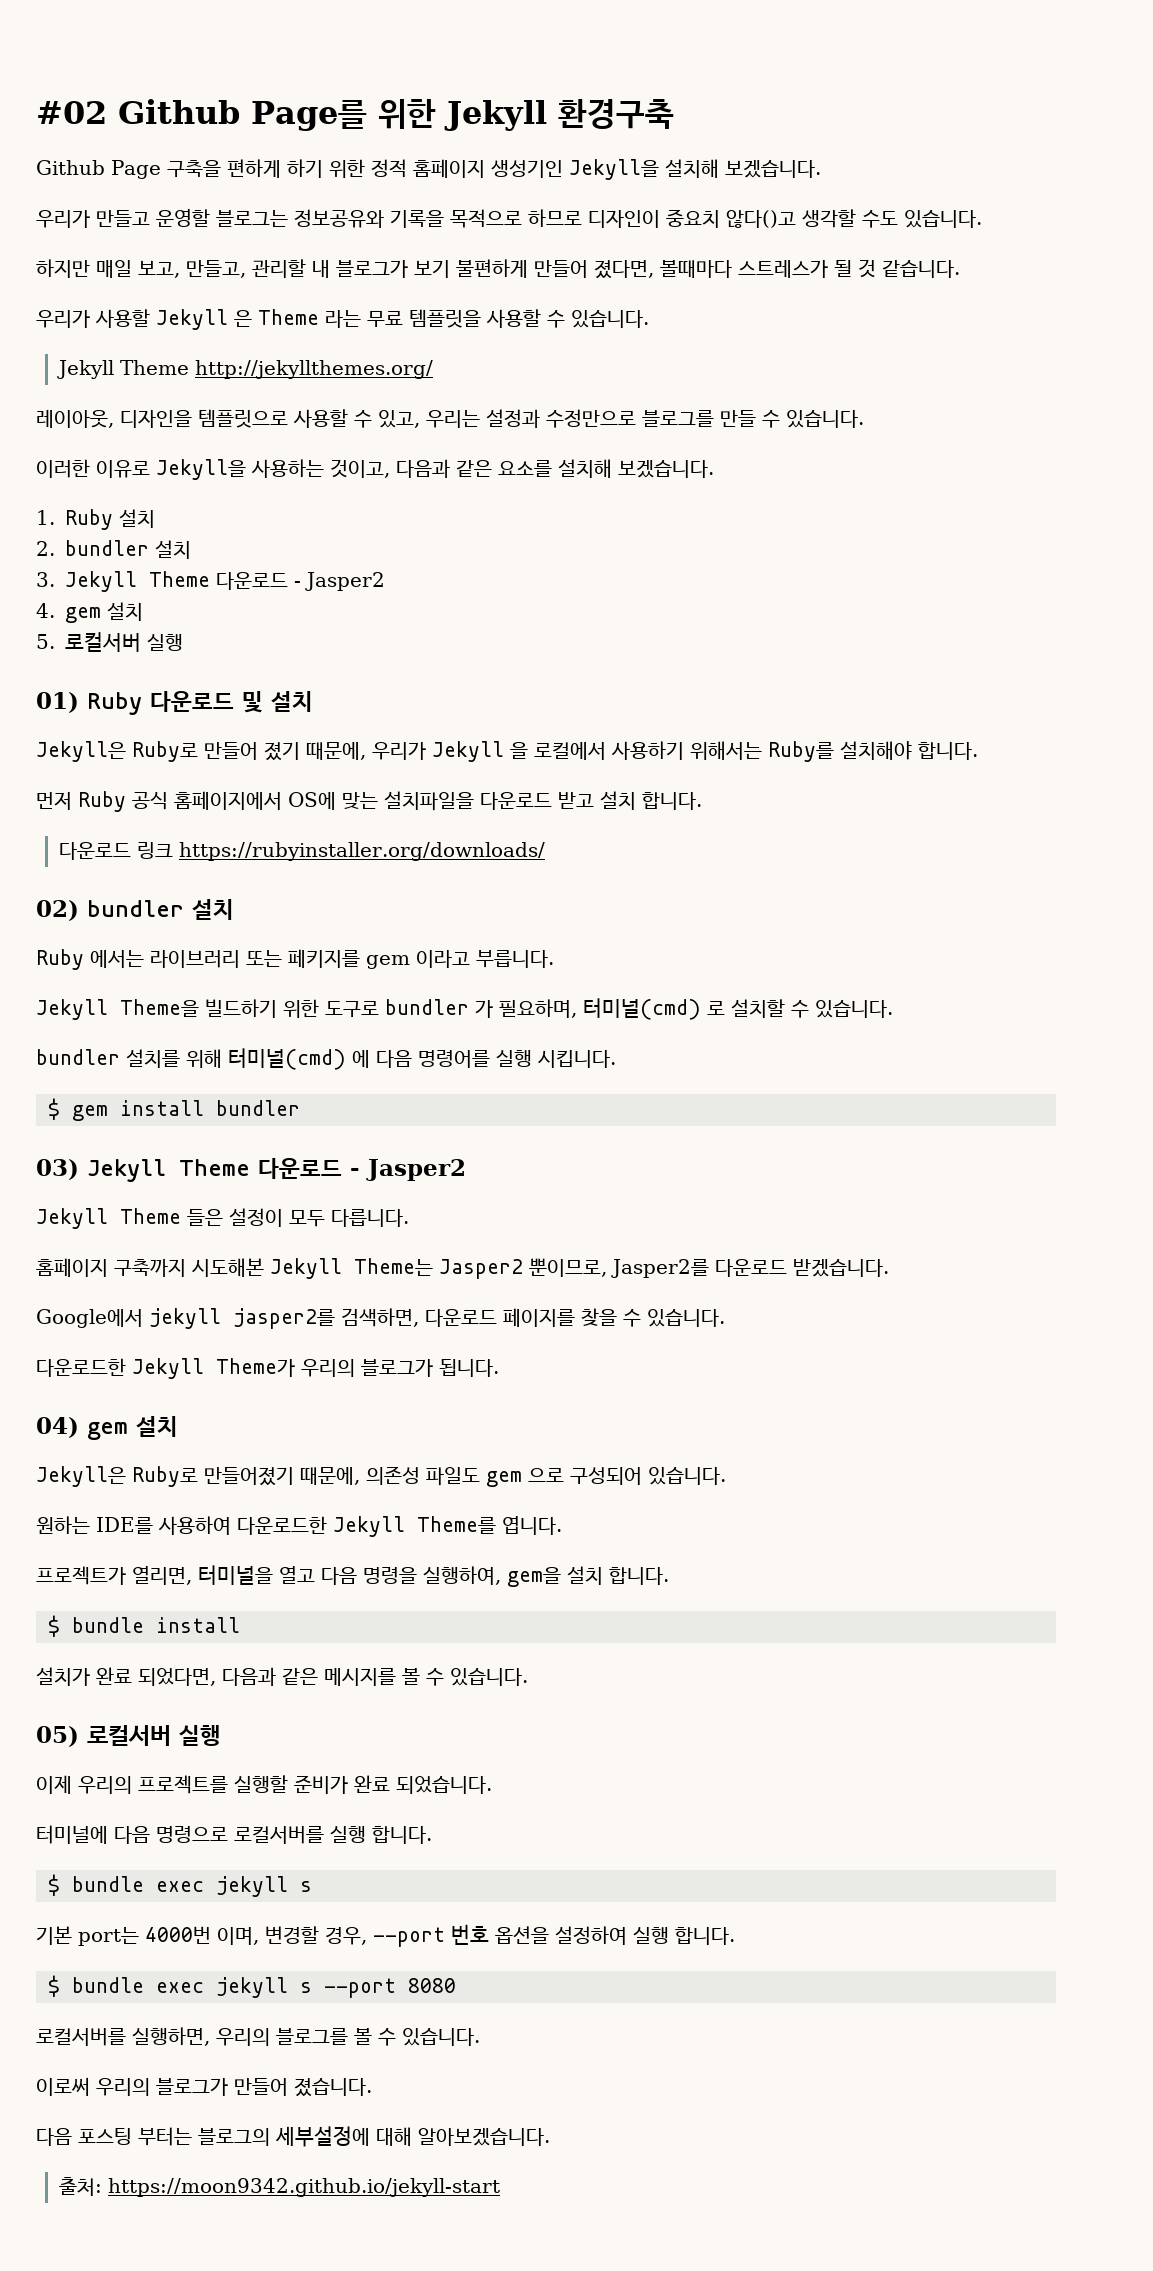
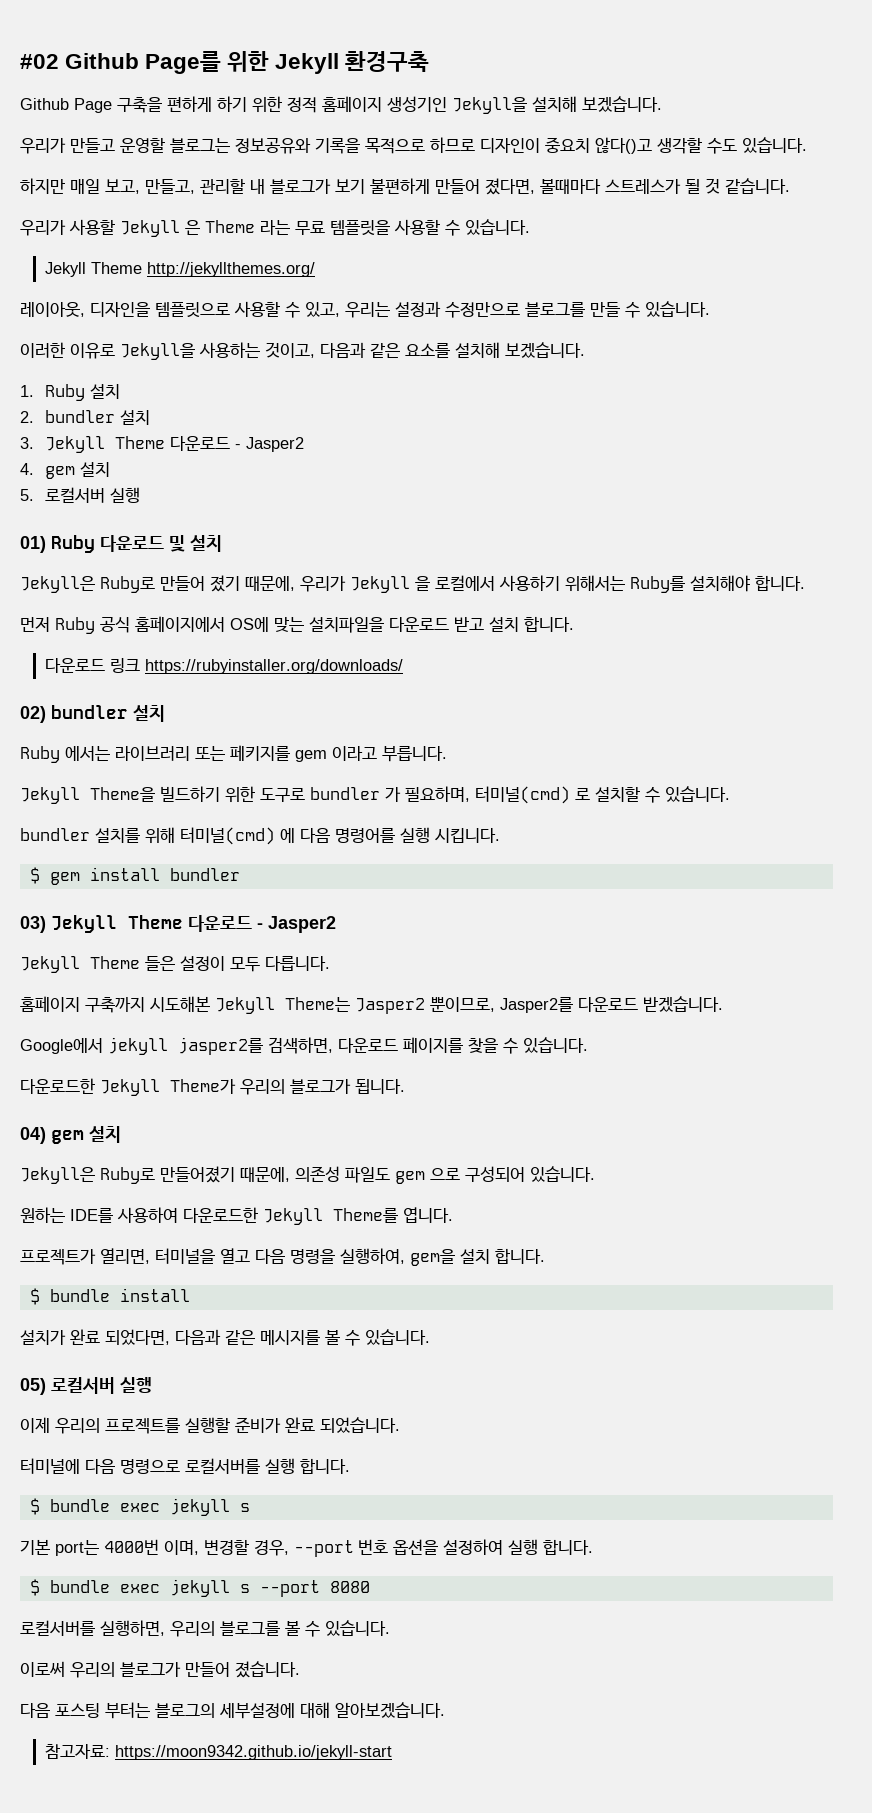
[59,2177,103,2196] 출처: -> [44,1744,110,1759] 참고자료:

